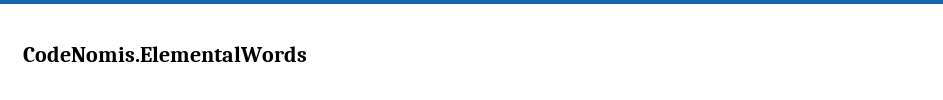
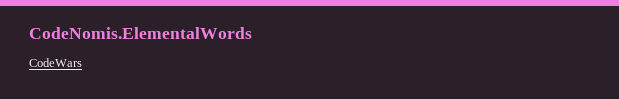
(307, 54) none -> [29,58,82,67] // CodeWars

